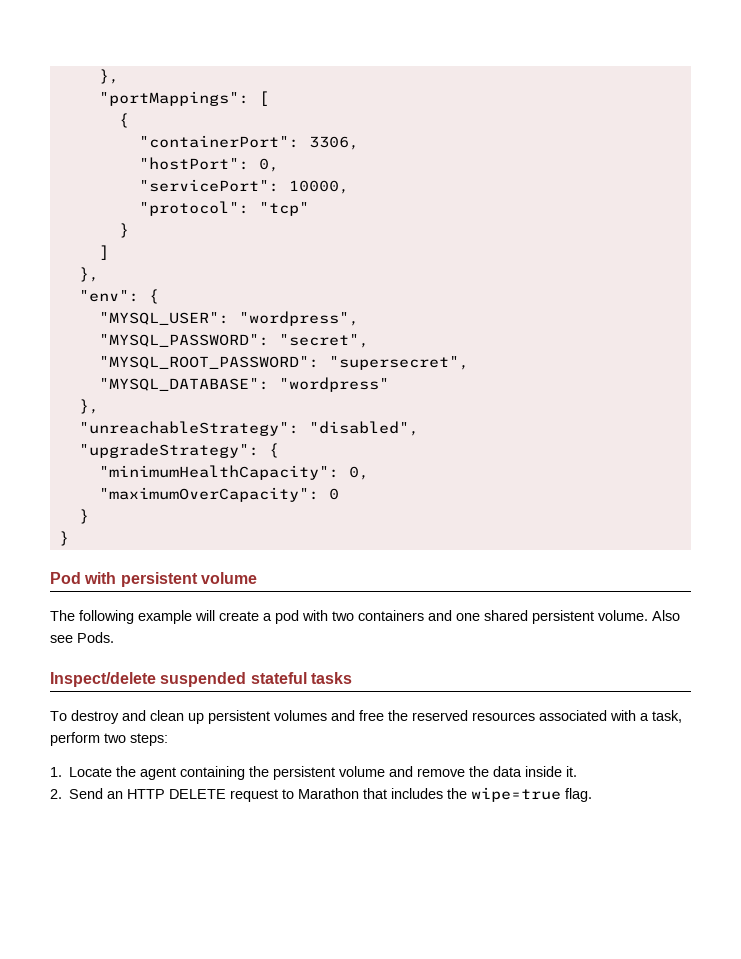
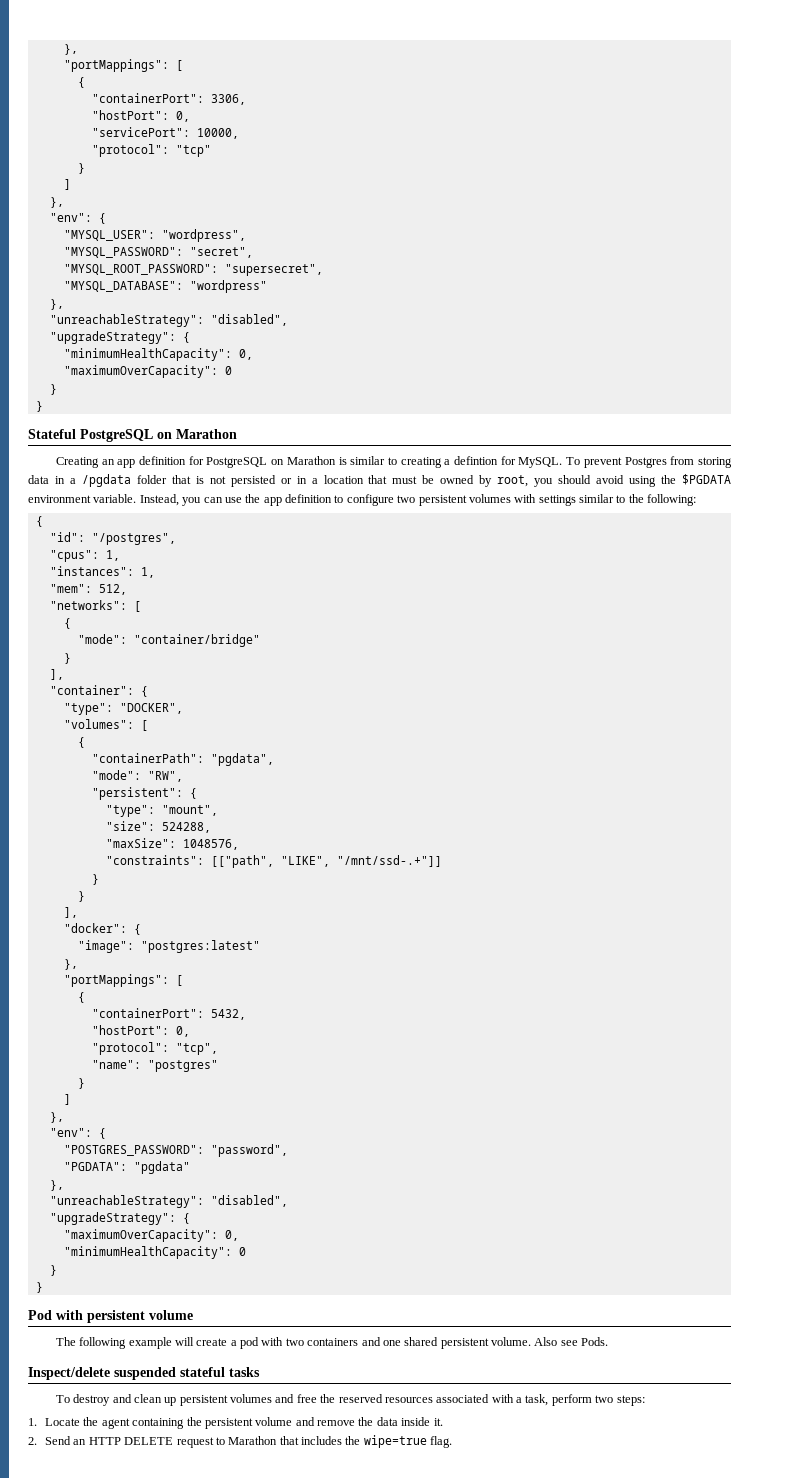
(69, 538) none -> [28,429,237,442] [55,456,732,468] [28,474,731,487] [28,494,697,506] [35,516,43,527] [49,532,176,545] [49,550,120,562] [49,566,155,578] [49,584,127,595] [49,600,141,612] [63,618,71,629] [77,634,260,647] [63,653,71,664] [49,669,64,680] [49,685,148,697] [63,703,183,715] [63,719,148,731] [77,737,85,748] [91,753,274,766] [91,770,183,782] [91,787,197,800] [105,805,218,817] [105,821,211,833] [105,838,239,850] [105,855,442,868] [91,874,99,885] [77,891,85,902] [63,907,78,918] [63,923,141,935] [77,940,260,953] [63,959,78,970] [63,974,183,987] [77,992,85,1003] [91,1008,246,1020] [91,1025,190,1037] [91,1042,218,1055] [91,1060,218,1072] [77,1078,85,1089] [63,1094,71,1105] [49,1112,64,1123] [49,1128,106,1139] [63,1144,288,1157] [63,1161,190,1174] [49,1180,64,1191] [49,1195,288,1208] [49,1212,190,1225] [63,1229,239,1242] [63,1246,246,1259] [49,1265,57,1276] [35,1282,43,1293] // Stateful PostgreSQL on Marathon // Creating an app definition for PostgreSQL on Marathon is similar to creating a defintion for MySQL. To prevent Postgres from storing data in a /pgdata folder that is not persisted or in a location that must be owned by root, you should avoid using the $PGDATA environment variable. Instead, you can use the app definition to configure two persistent volumes with settings similar to the following: // { // "id": "/postgres", // "cpus": 1, // "instances": 1, // "mem": 512, // "networks": [ // { // "mode": "container/bridge" // } // ], // "container": { // "type": "DOCKER", // "volumes": [ // { // "containerPath": "pgdata", // "mode": "RW", // "persistent": { // "type": "mount", // "size": 524288, // "maxSize": 1048576, // "constraints": [["path", "LIKE", "/mnt/ssd-.+"]] // } // } // ], // "docker": { // "image": "postgres:latest" // }, // "portMappings": [ // { // "containerPort": 5432, // "hostPort": 0, // "protocol": "tcp", // "name": "postgres" // } // ] // }, // "env": { // "POSTGRES_PASSWORD": "password", // "PGDATA": "pgdata" // }, // "unreachableStrategy": "disabled", // "upgradeStrategy": { // "maximumOverCapacity": 0, // "minimumHealthCapacity": 0 // } // }

